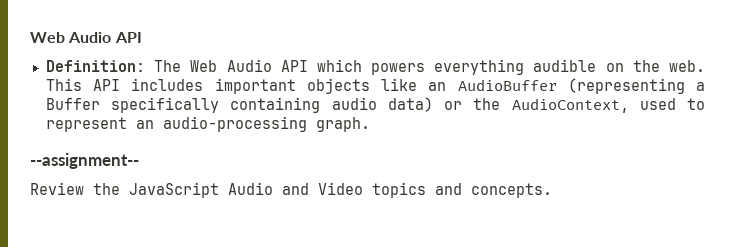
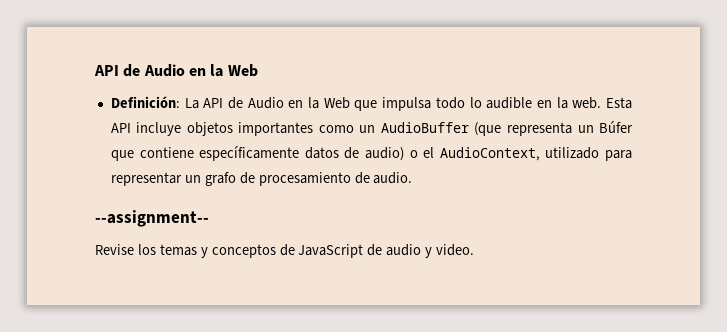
[30,32,142,43] [45,59,705,75] [45,78,705,94] [45,97,705,113] [45,116,370,132] [30,153,139,169] [30,182,552,198] Web Audio API // Definition: The Web Audio API which powers everything audible on the web. This API includes important objects like an AudioBuffer (representing a Buffer specifically containing audio data) or the AudioContext, used to represent an audio-processing graph. // --assignment-- // Review the JavaScript Audio and Video topics and concepts. -> [94,64,258,77] [110,96,633,111] [110,121,633,136] [110,146,633,161] [110,172,413,186] [95,210,209,227] [95,244,475,258] API de Audio en la Web // Definición: La API de Audio en la Web que impulsa todo lo audible en la web. Esta API incluye objetos importantes como un AudioBuffer (que representa un Búfer que contiene específicamente datos de audio) o el AudioContext, utilizado para representar un grafo de procesamiento de audio. // --assignment-- // Revise los temas y conceptos de JavaScript de audio y video.

